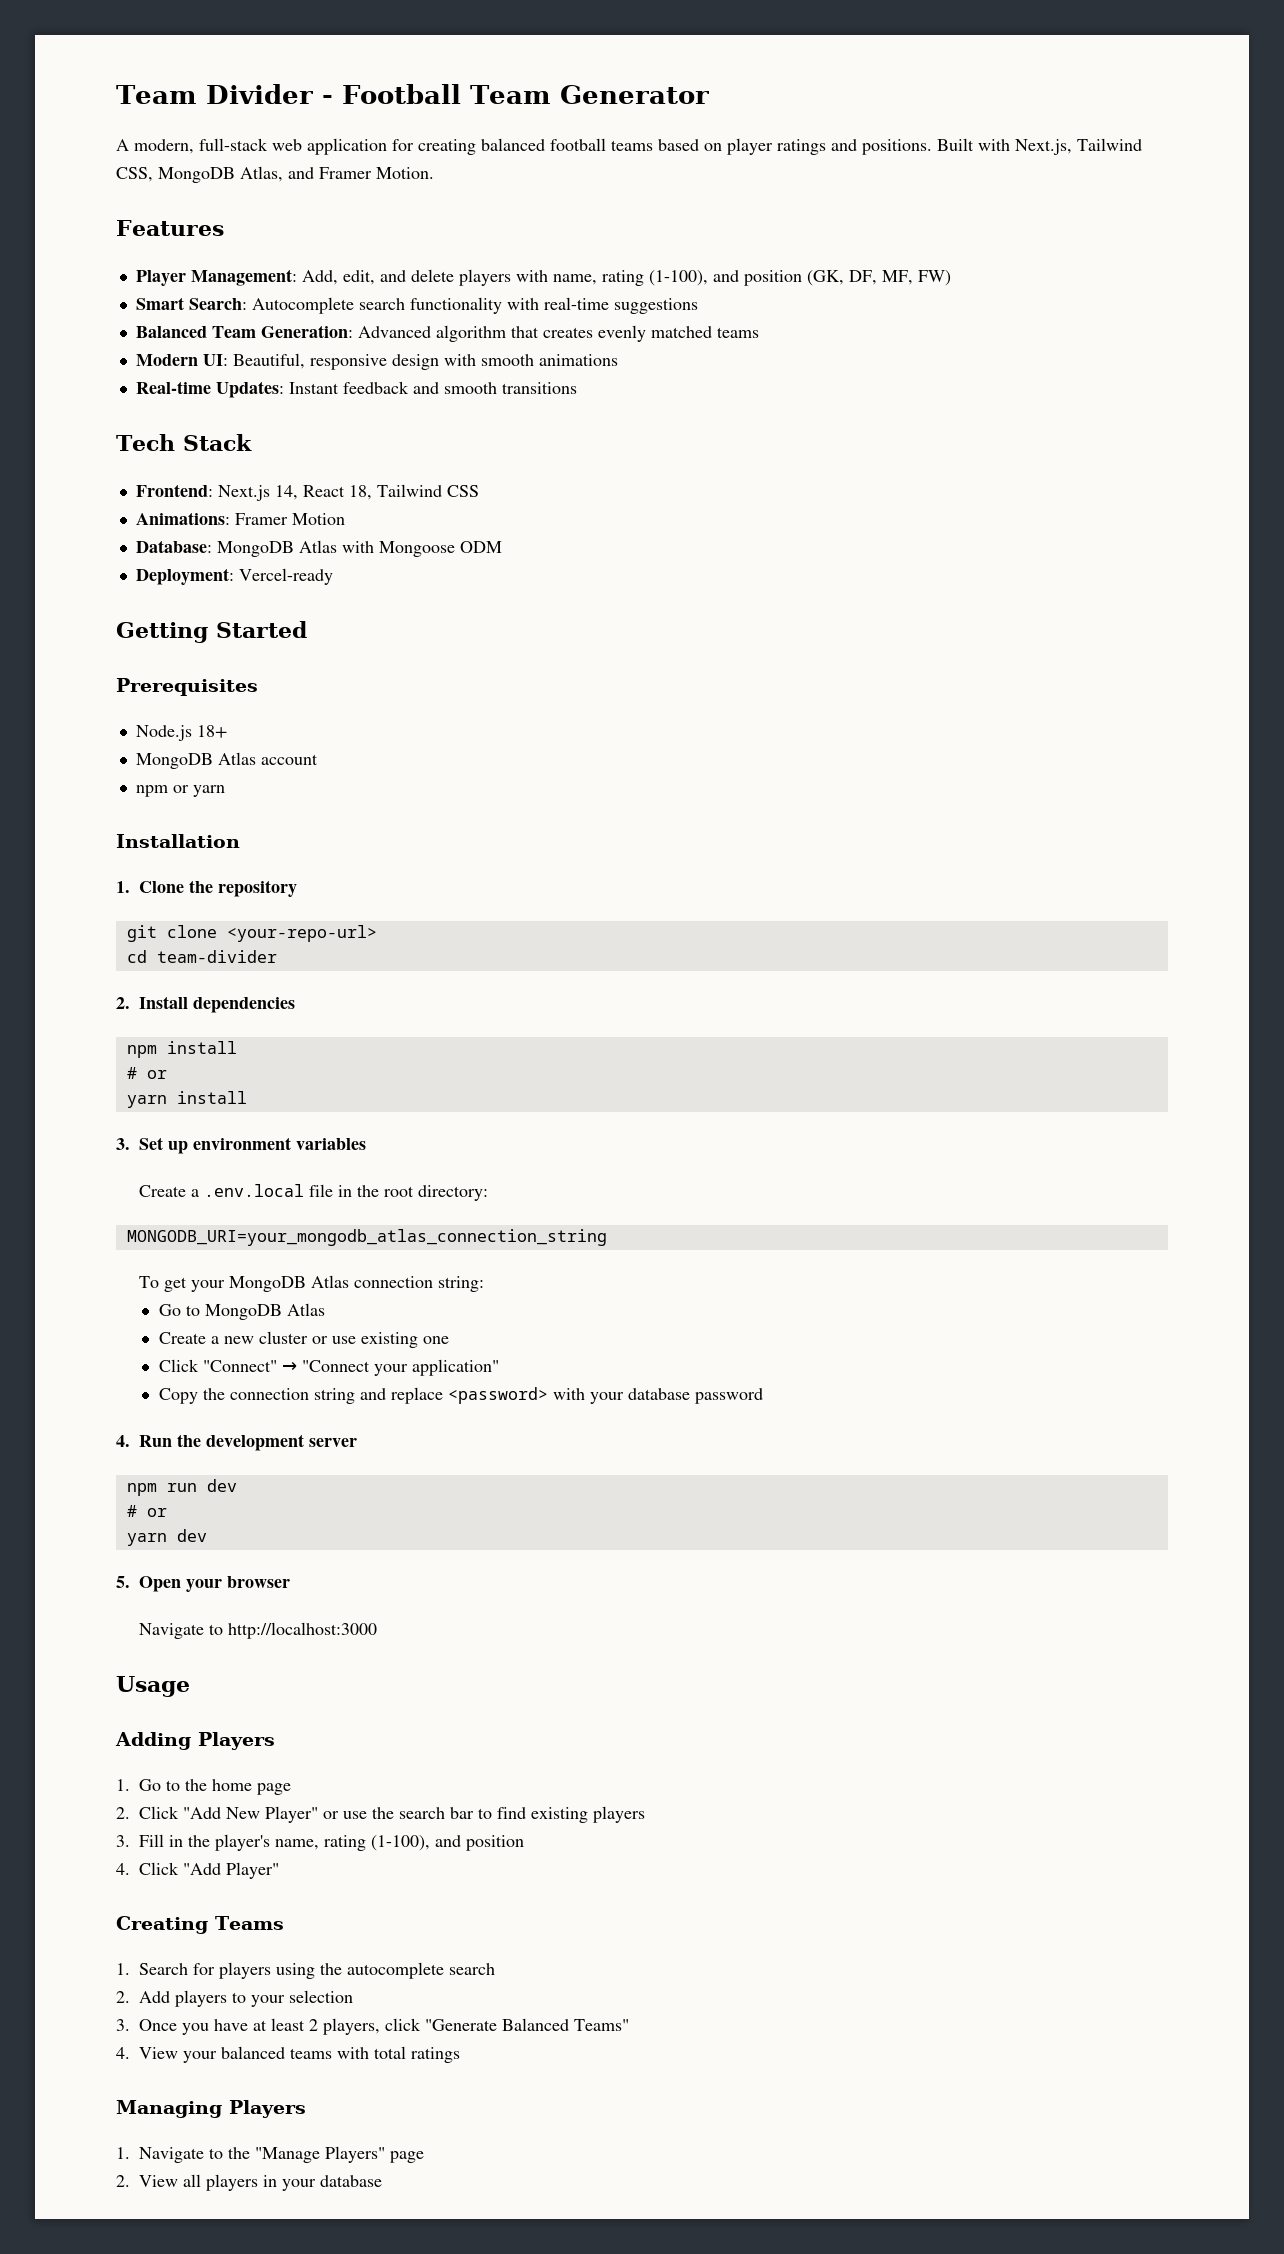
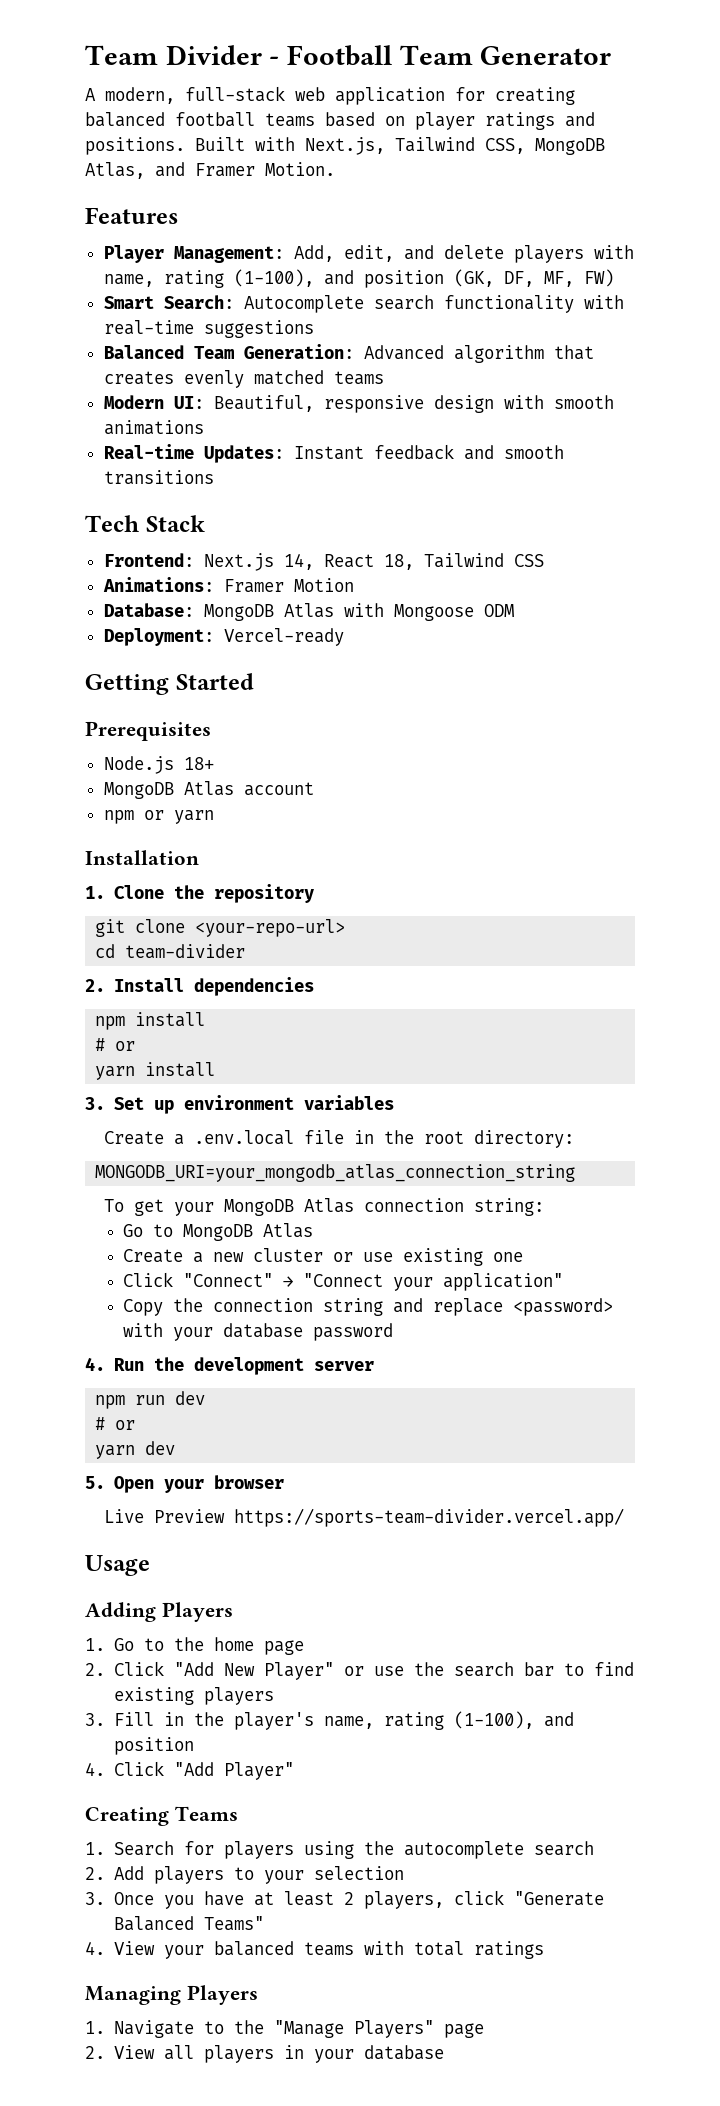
[138,1622,377,1639] Navigate to http://localhost:3000 -> [104,1508,625,1527] Live Preview https://sports-team-divider.vercel.app/

